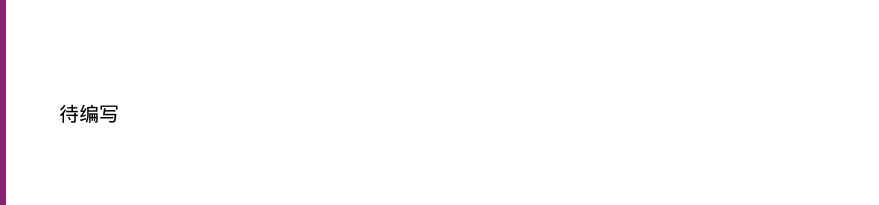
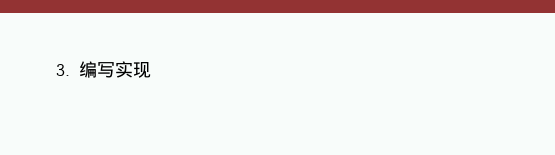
[59,104,119,123] 待编写 -> [56,61,151,78] 3.编写实现

